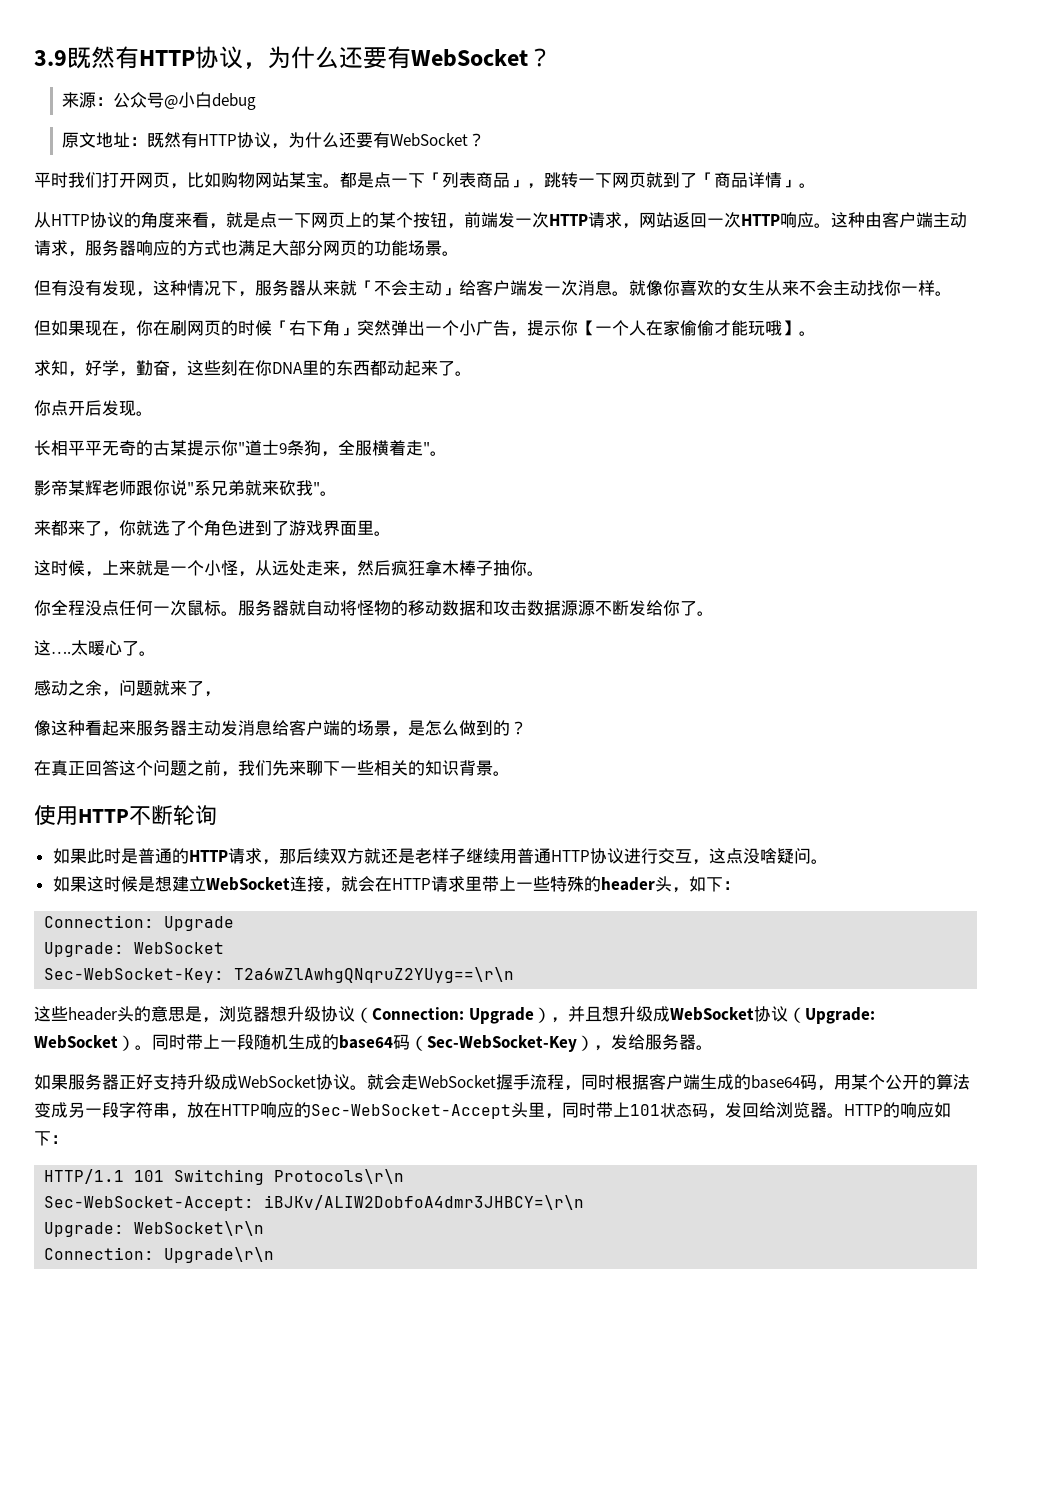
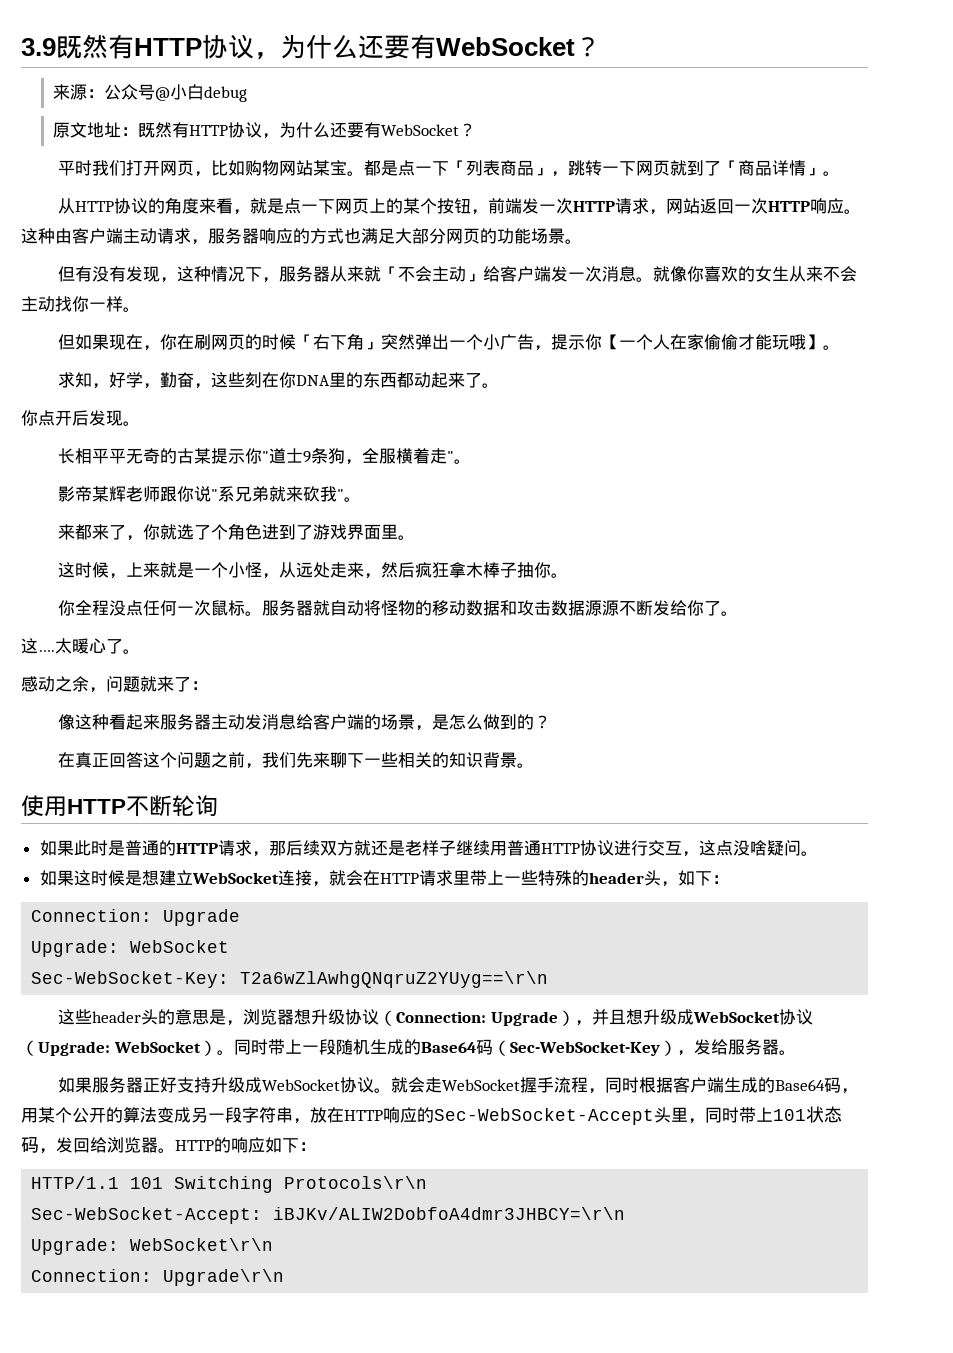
[204,691,221,697] ， -> [191,681,208,690] ：
[339,1035,393,1049] base64 -> [420,1042,476,1053] Base64
[751,1075,800,1089] base64 -> [774,1079,825,1091] Base64

